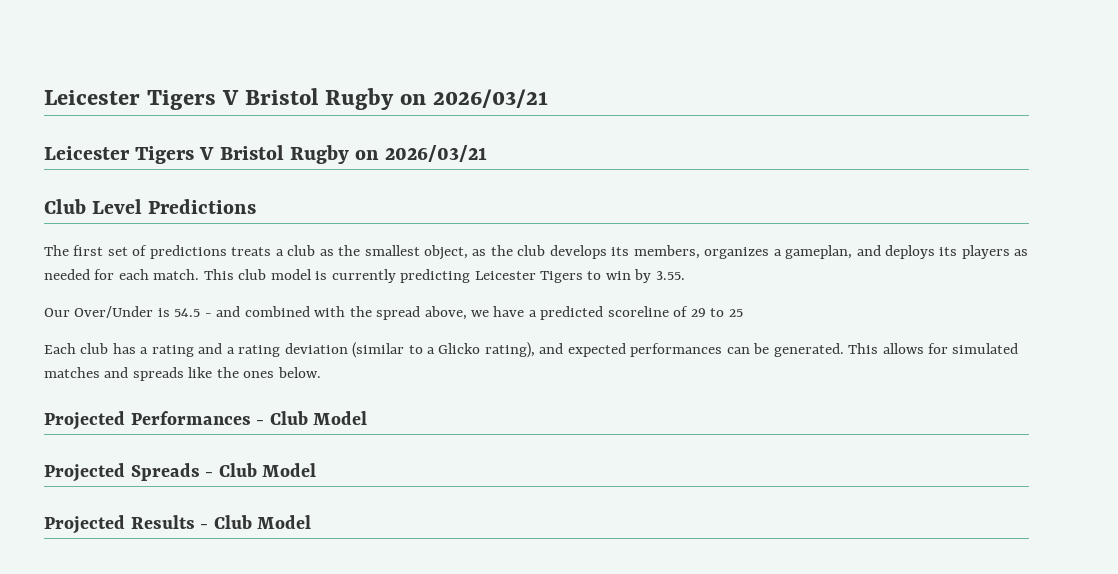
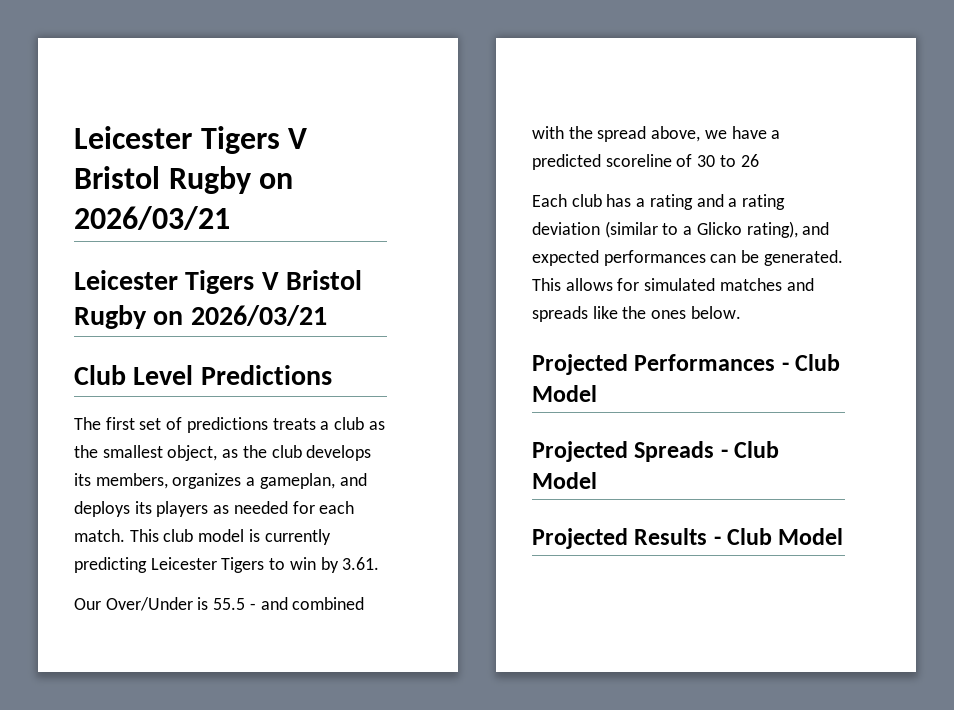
[655,271,685,280] 3.55. -> [342,557,380,570] 3.61.
[174,308,201,317] 54.5 -> [213,598,246,610] 55.5
[690,308,743,317] 29 to 25 -> [697,154,759,167] 30 to 26

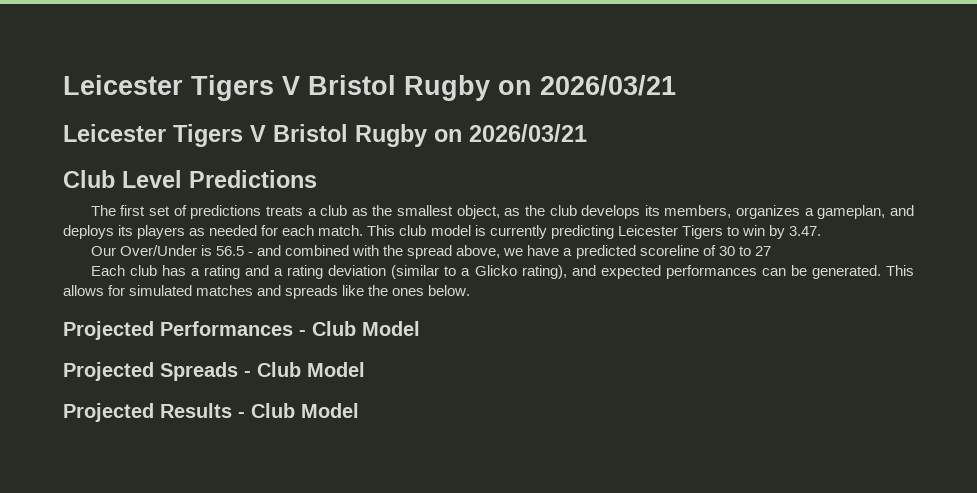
[342,557,380,570] 3.61. -> [788,226,821,236] 3.47.
[213,598,246,610] 55.5 -> [215,246,244,256] 56.5
[740,154,759,167] 26 -> [754,246,771,256] 27

